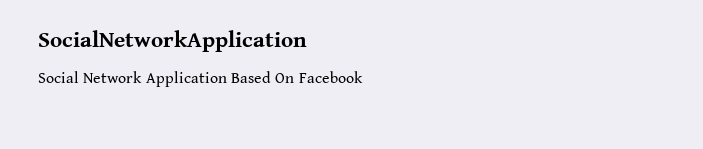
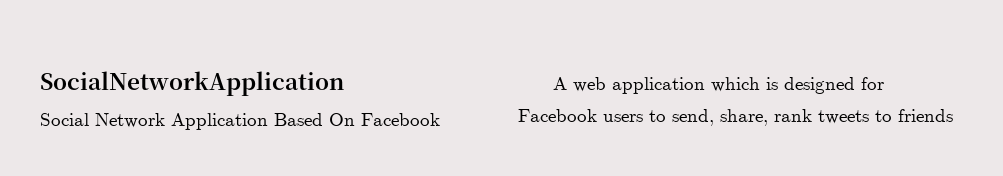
(363, 77) none -> [553,77,885,94] [518,109,953,126] // A web application which is designed for Facebook users to send, share, rank tweets to friends

